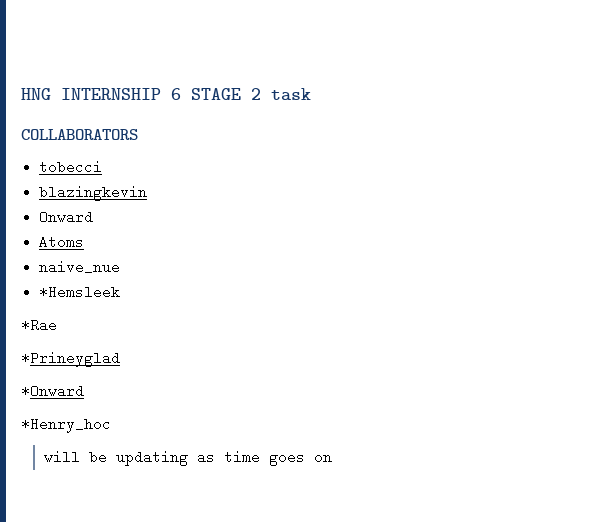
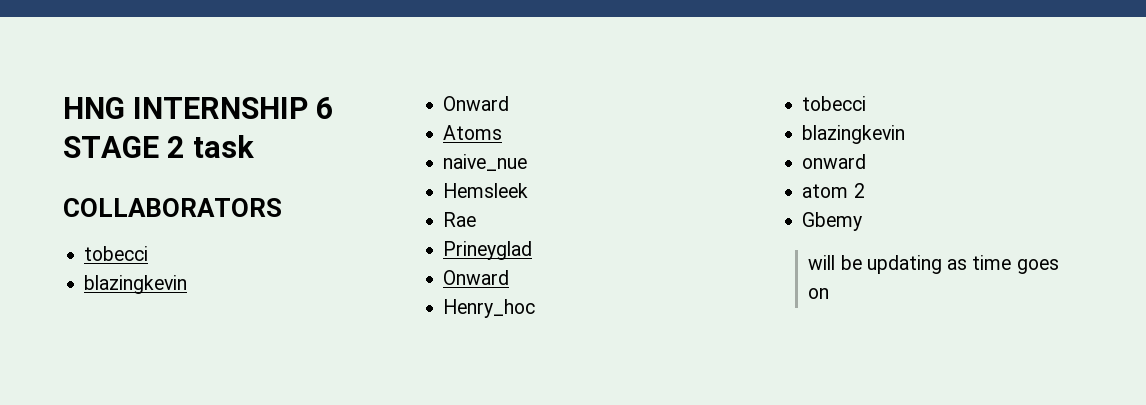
[39,285,121,299] [21,318,57,332] [21,351,120,367] [21,384,84,398] [21,417,111,433] *Hemsleek // *Rae // *Prineyglad // *Onward // *Henry_hoc -> [443,183,529,198] [443,212,477,227] [443,241,533,260] [443,270,510,285] [443,299,536,318] [802,96,867,111] [802,125,906,144] [802,154,867,169] [802,183,865,198] [802,212,863,231] Hemsleek // Rae // Prineyglad // Onward // Henry_hoc // tobecci // blazingkevin // onward // atom 2 // Gbemy

